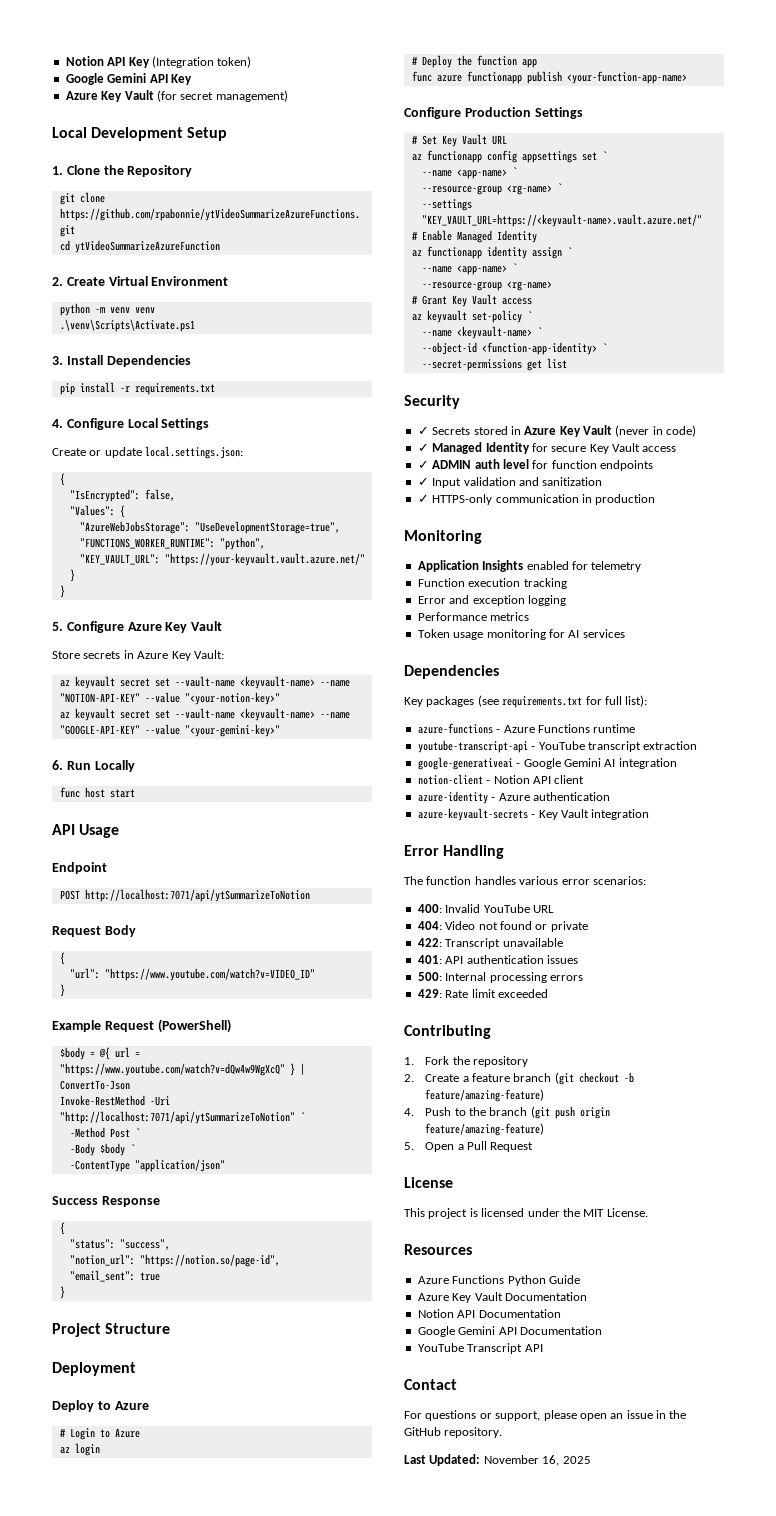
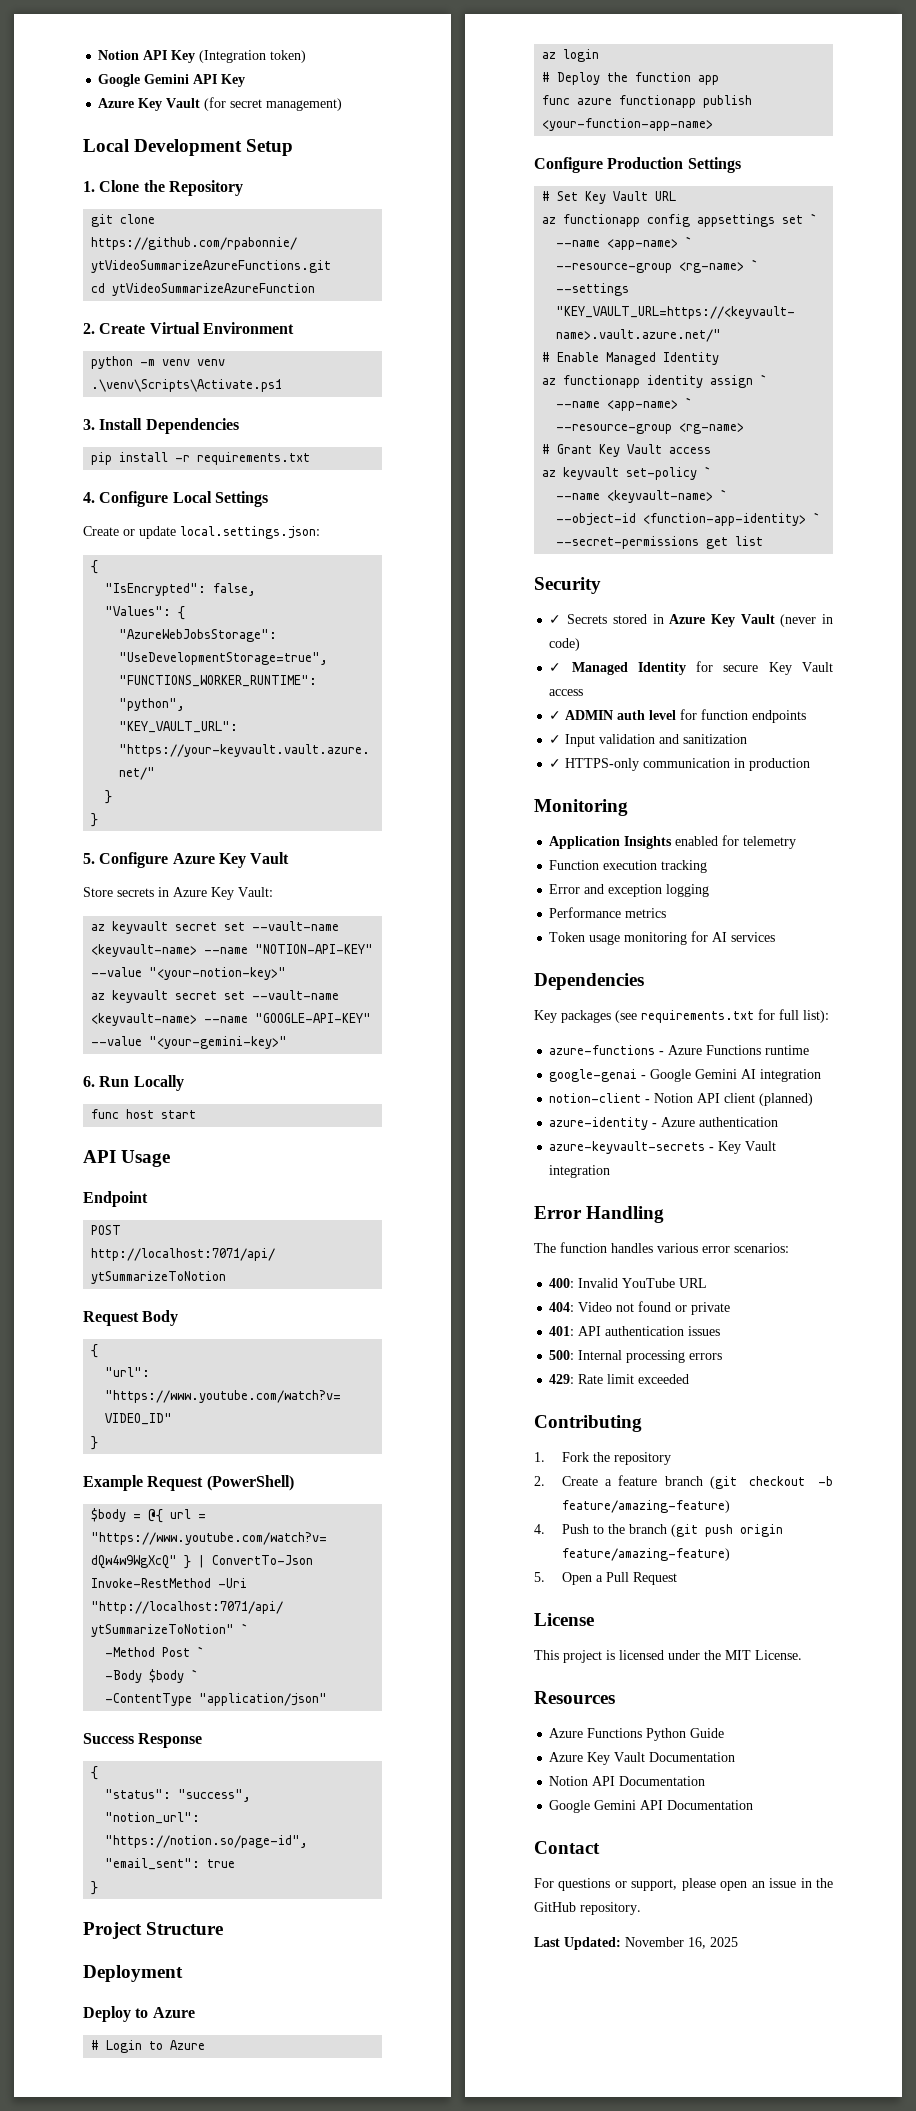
[417,740,698,753] [417,757,513,770] youtube-transcript-api - YouTube transcript extraction // google-generativeai -> [549,1069,638,1082] google-genai
(585, 779) none -> [759,1093,814,1106] (planned)
[417,938,563,949] // 422: Transcript unavailable -> (731, 1308) none
[417,1343,543,1354] // YouTube Transcript API -> (754, 1805) none

